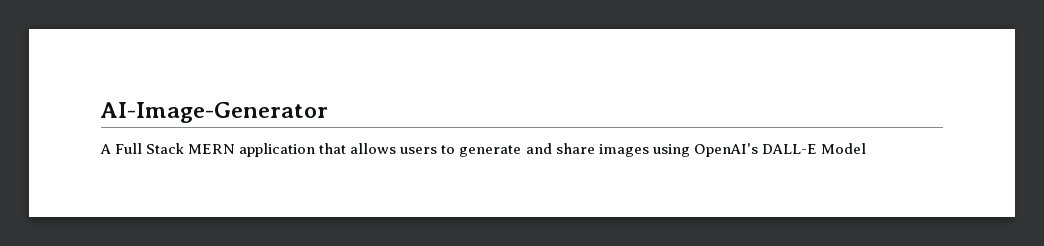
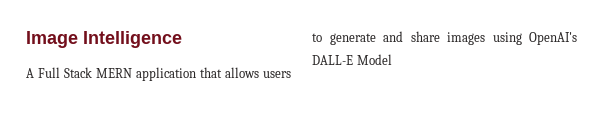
[100,102,328,123] AI-Image-Generator -> [26,31,182,48] Image Intelligence

